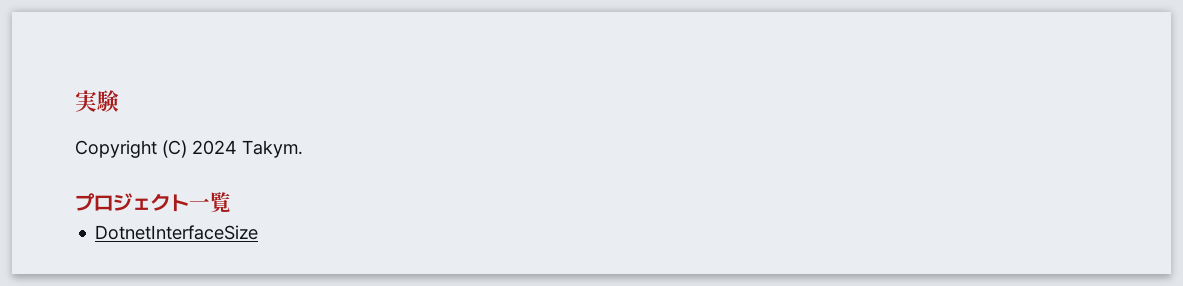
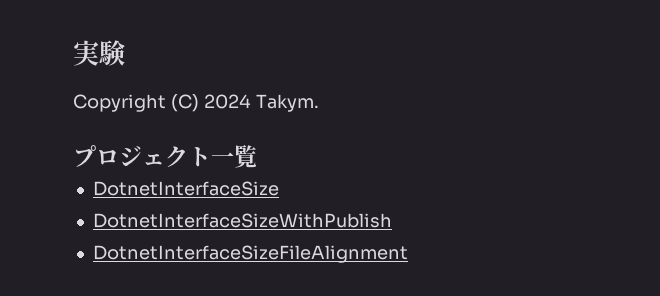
(259, 232) none -> [92,213,392,228] [92,245,408,263] // DotnetInterfaceSizeWithPublish // DotnetInterfaceSizeFileAlignment

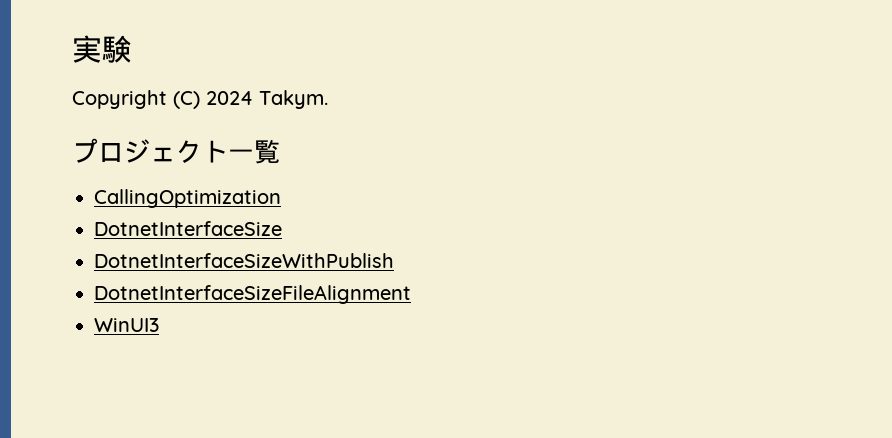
(257, 156) none -> [94,189,281,208] // CallingOptimization
(408, 254) none -> [94,318,159,332] // WinUI3

